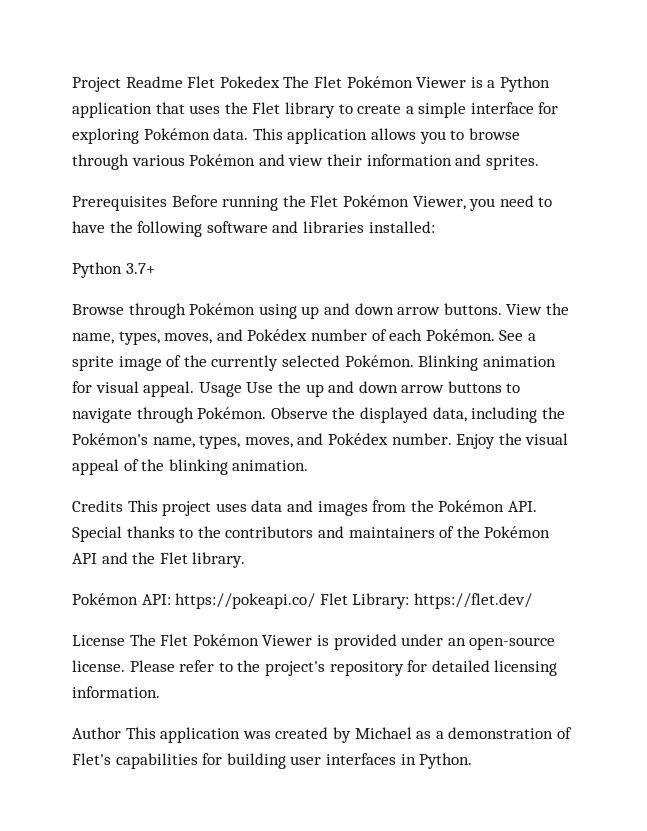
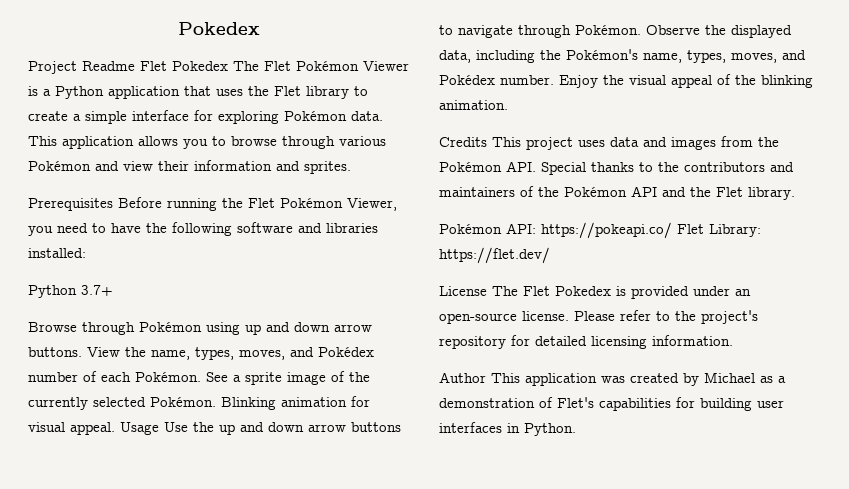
(72, 84) none -> [178,22,260,35] Pokedex //
[192,634,313,646] Pokémon Viewer -> [555,286,611,296] Pokedex

